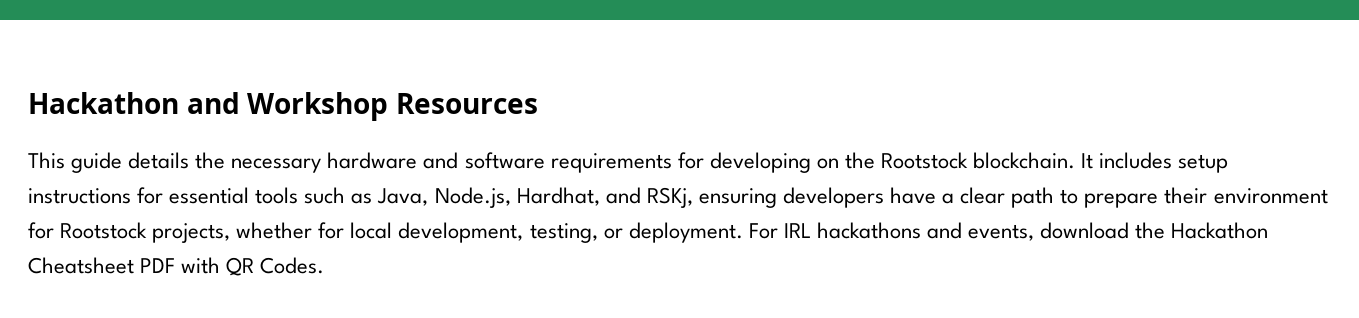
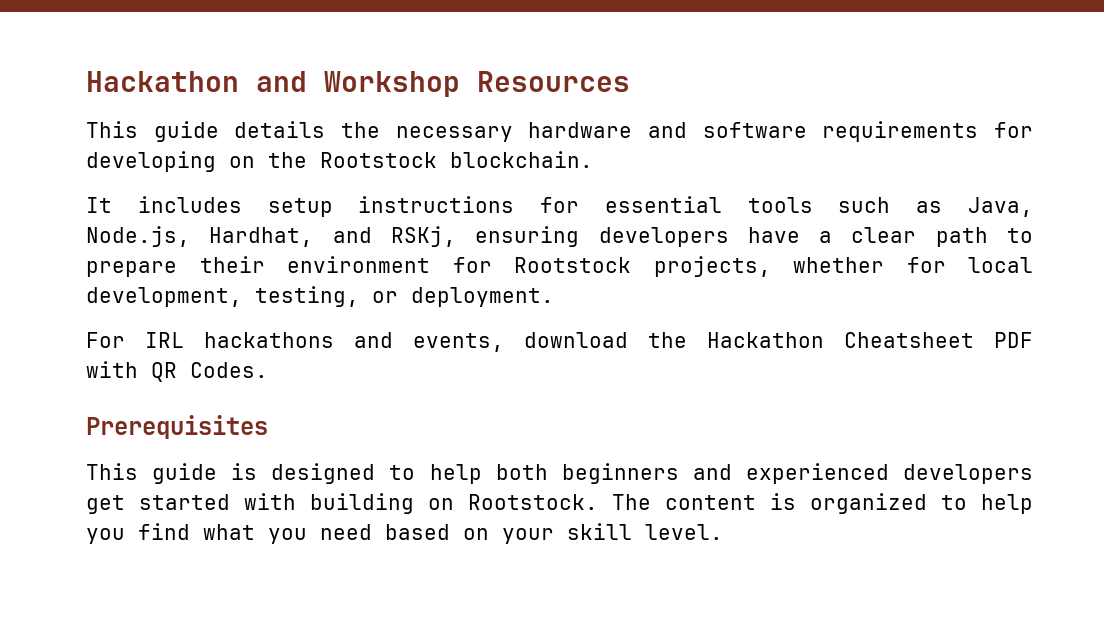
(1076, 160) none -> (593, 159) //
(743, 232) none -> (554, 297) //
(325, 265) none -> [86,415,268,439] [86,463,1033,484] [86,493,1033,514] [86,523,723,544] // Prerequisites // This guide is designed to help both beginners and experienced developers get started with building on Rootstock. The content is organized to help you find what you need based on your skill level.

